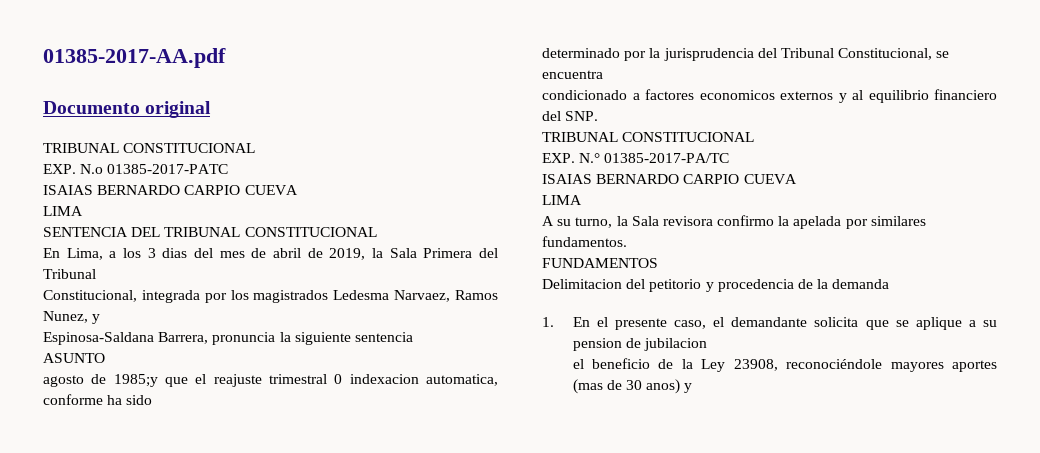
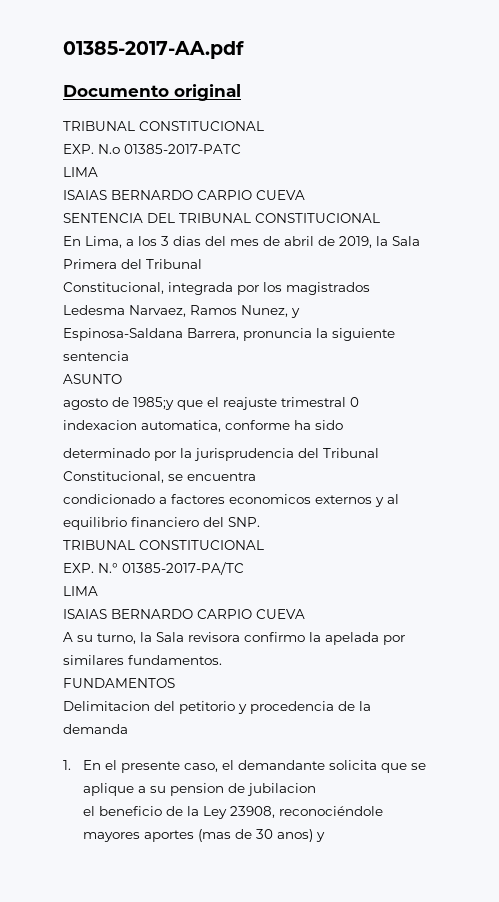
[43,185,298,195] [43,206,83,216] // ISAIAS BERNARDO CARPIO CUEVA // LIMA -> [63,167,98,177] [63,190,305,200] // LIMA // ISAIAS BERNARDO CARPIO CUEVA
[542,174,797,184] [542,195,582,205] // ISAIAS BERNARDO CARPIO CUEVA // LIMA -> [63,586,98,596] [63,609,305,619] // LIMA // ISAIAS BERNARDO CARPIO CUEVA

